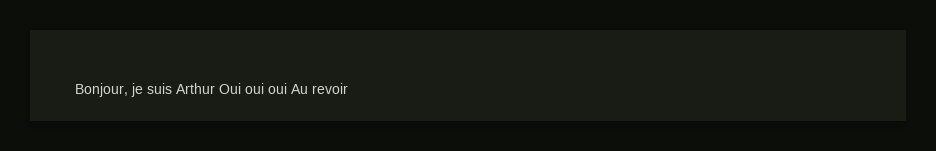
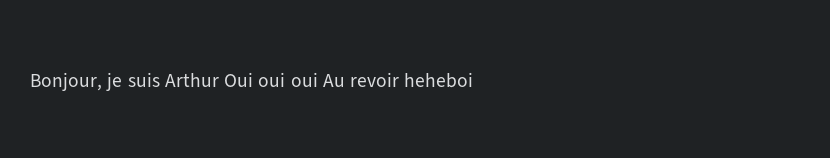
(348, 88) none -> [404,72,474,88] heheboi

